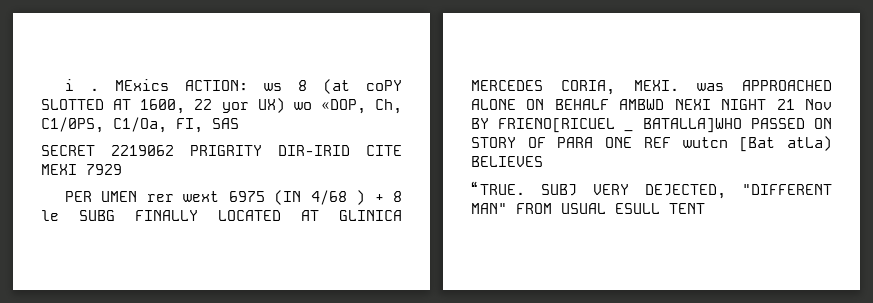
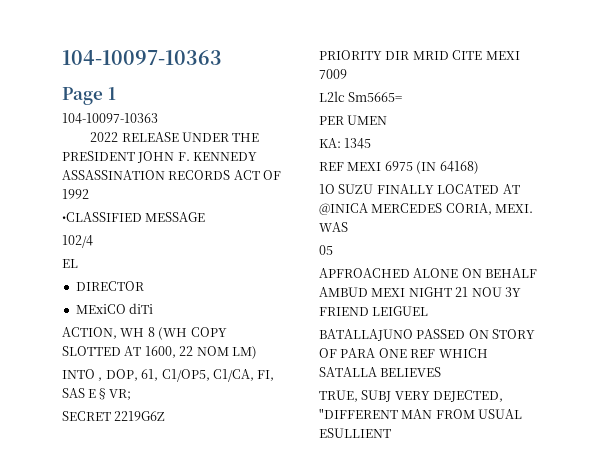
[64,79,402,94] [41,98,402,114] [41,117,167,133] i . MExics ACTION: ws 8 (at coPY SLOTTED AT 1600, 22 yor UX) wo «DOP, Ch, C1/0PS, C1/Oa, -> [62,50,222,65] [62,87,116,105] [62,113,158,124] [90,132,260,142] [62,151,258,163] [62,170,282,180] [62,189,89,199] [62,212,206,222] [62,235,93,248] [62,259,78,268] [75,281,144,291] [75,303,154,314] [62,327,227,340] [62,346,257,359] [62,369,254,382] 104-10097-10363 // Page 1 // 104-10097-10363 // 2022 RELEASE UNDER THE PRESIDENT JOHN F. KENNEDY ASSASSINATION RECORDS ACT OF 1992 // •CLASSIFIED MESSAGE // 102/4 // EL // DIRECTOR // MExiCO diTi // ACTION, WH 8 (WH COPY SLOTTED AT 1600, 22 NOM LM) // INTO , DOP, 61, C1/OP5, C1/CA,
(239, 123) none -> [88,388,132,400] E§VR;
[111,145,402,156] [41,164,122,175] [64,190,402,205] [41,210,115,221] 2219062 PRIGRITY DIR-IRID CITE MEXI 7929 // PER UMEN rer wext 6975 (IN 4/68 ) + 8 le SUBG -> [114,411,166,421] [319,50,520,60] [319,69,347,79] [319,91,403,102] [319,115,388,125] [319,138,372,149] [319,161,479,174] [319,184,374,194] 2219G6Z // PRIORITY DIR MRID CITE MEXI 7009 // L2lc Sm5665= // PER UMEN // KA: 1345 // REF MEXI 6975 (IN 64168) // 1O SUZU
[339,210,402,221] GLINICA -> [319,203,368,215] @INICA
[696,80,832,91] [471,99,832,110] [471,118,742,133] was APPROACHED ALONE ON BEHALF AMBWD NEXI NIGHT 21 Nov BY FRIENO[RICUEL _ BATALLA]WHO -> [319,222,348,232] [319,245,333,255] [319,268,538,278] [319,287,521,297] [319,306,429,316] [319,329,413,341] WAS // 05 // APFROACHED ALONE ON BEHALF AMBUD MEXI NIGHT 21 NOU 3Y FRIEND LEIGUEL // BATALLAJUNO
[682,136,832,152] wutcn [Bat atLa) -> [438,348,488,358] [319,367,377,377] WHICH SATALLA
[471,181,525,195] “TRUE. -> [319,390,358,402] TRUE,
[471,203,507,214] MAN" -> [401,409,433,419] MAN
[615,203,705,214] ESULL TENT -> [319,428,391,438] ESULLIENT

